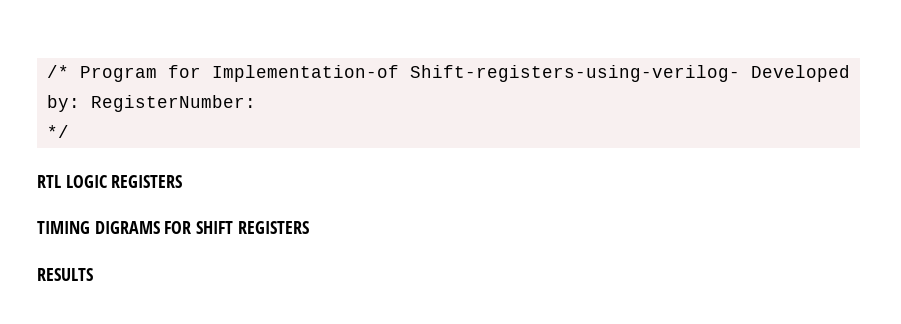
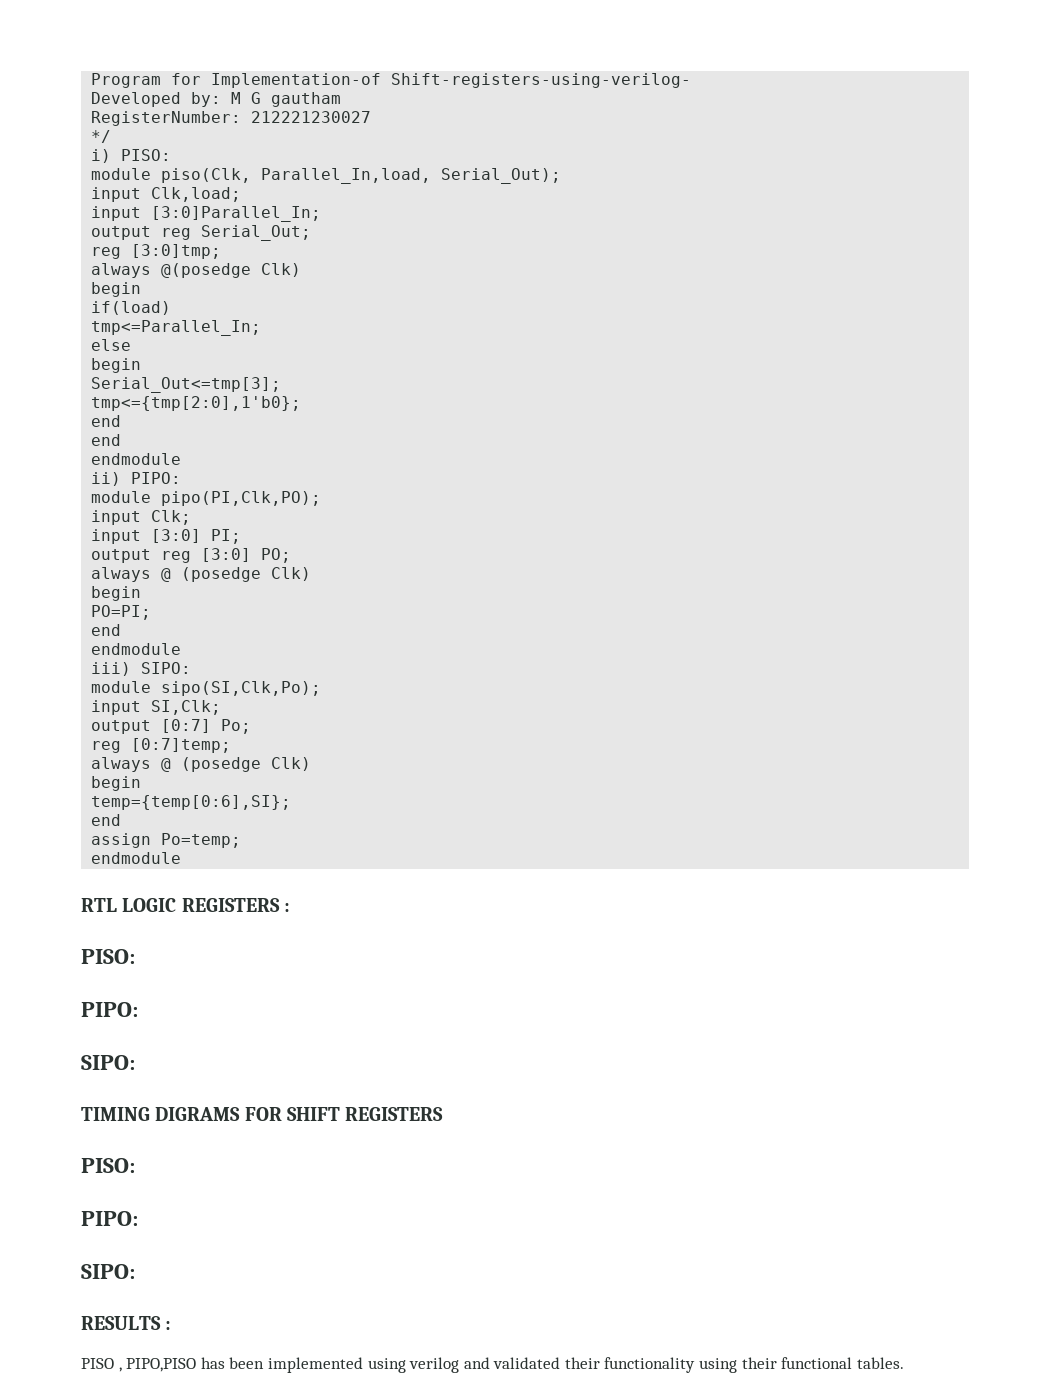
[46,65,69,78] /* -> (91, 80) none
(740, 73) none -> (692, 80) //
(80, 103) none -> [231,92,342,107] M G gautham //
(256, 103) none -> [251,111,372,123] 212221230027
(69, 131) none -> [91,149,172,163] [91,168,562,184] [91,187,242,202] [91,206,322,222] [91,225,312,241] [91,244,222,259] [91,263,302,278] [91,282,142,297] [91,301,172,315] [91,320,262,336] [91,339,132,351] [91,358,142,373] [91,377,282,393] [91,396,302,411] [91,415,122,427] [91,434,122,446] [91,453,182,465] [91,472,182,486] [91,491,322,506] [91,510,192,525] [91,529,242,544] [91,548,292,563] [91,567,312,582] [91,586,142,601] [91,605,152,620] [91,624,122,636] [91,643,182,655] [91,662,192,676] [91,681,322,696] [91,700,222,715] [91,719,252,734] [91,738,232,753] [91,757,312,772] [91,776,142,791] [91,795,292,810] [91,814,122,826] [91,833,242,848] [91,852,182,864] // i) PISO: // module piso(Clk, Parallel_In,load, Serial_Out); // input Clk,load; // input [3:0]Parallel_In; // output reg Serial_Out; // reg [3:0]tmp; // always @(posedge Clk) // begin // if(load) // tmp<=Parallel_In; // else // begin // Serial_Out<=tmp[3]; // tmp<={tmp[2:0],1'b0}; // end // end // endmodule // ii) PIPO: // module pipo(PI,Clk,PO); // input Clk; // input [3:0] PI; // output reg [3:0] PO; // always @ (posedge Clk) // begin // PO=PI; // end // endmodule // iii) SIPO: // module sipo(SI,Clk,Po); // input SI,Clk; // output [0:7] Po; // reg [0:7]temp; // always @ (posedge Clk) // begin // temp={temp[0:6],SI}; // end // assign Po=temp; // endmodule
(183, 181) none -> [283,903,290,912] [81,949,135,964] [81,1002,138,1017] [81,1055,135,1070] : // PISO: // PIPO: // SIPO:
[37,268,93,281] RESULTS -> [81,1158,135,1173] [81,1211,138,1226] [81,1264,135,1279] [81,1316,172,1330] [81,1357,904,1373] PISO: // PIPO: // SIPO: // RESULTS : // PISO , PIPO,PISO has been implemented using verilog and validated their functionality using their functional tables.

